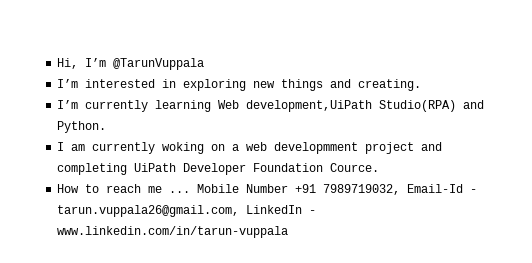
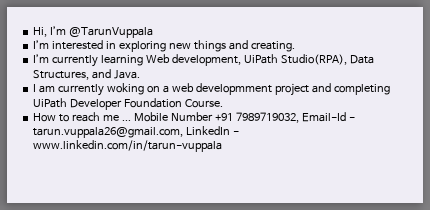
[246,100,485,112] [57,121,107,133] development,UiPath Studio(RPA) and Python. -> [171,54,374,66] [33,69,141,80] development, UiPath Studio(RPA), Data Structures, and Java.
[330,163,380,172] Cource. -> [185,99,224,108] Course.

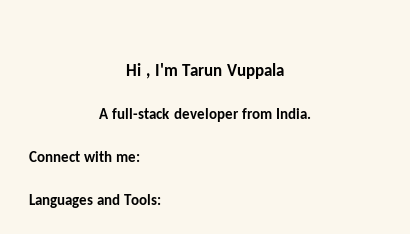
[33,26,154,38] [33,40,295,52] [33,54,374,67] [33,69,141,80] [33,83,390,96] [33,98,224,110] [33,112,355,123] [33,126,240,138] [33,140,223,152] Hi, I’m @TarunVuppala // I’m interested in exploring new things and creating. // I’m currently learning Web development, UiPath Studio(RPA), Data Structures, and Java. // I am currently woking on a web developmment project and completing UiPath Developer Foundation Course. // How to reach me ... Mobile Number +91 7989719032, Email-Id - tarun.vuppala26@gmail.com, LinkedIn - www.linkedin.com/in/tarun-vuppala -> [126,63,284,79] [99,108,311,122] [29,151,141,162] [29,194,162,208] Hi , I'm Tarun Vuppala // A full-stack developer from India. // Connect with me: // Languages and Tools:

